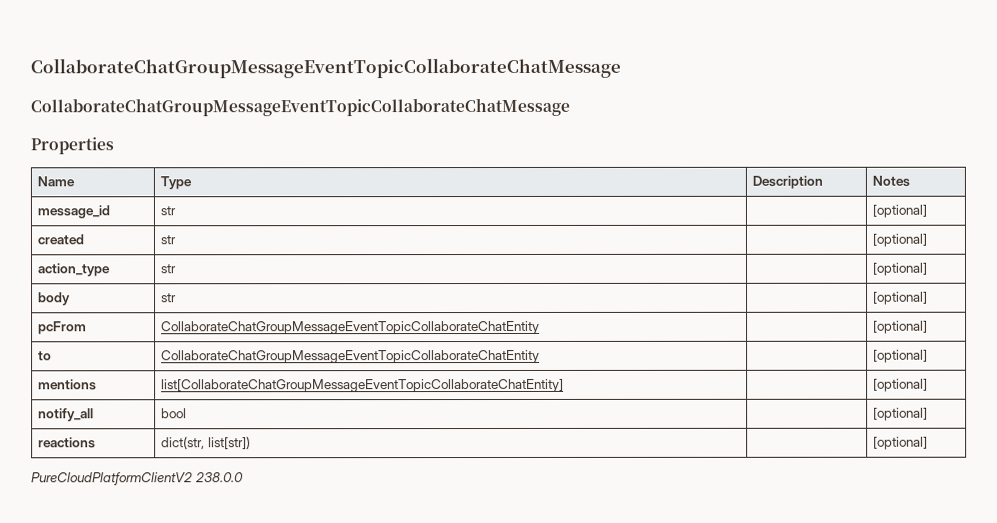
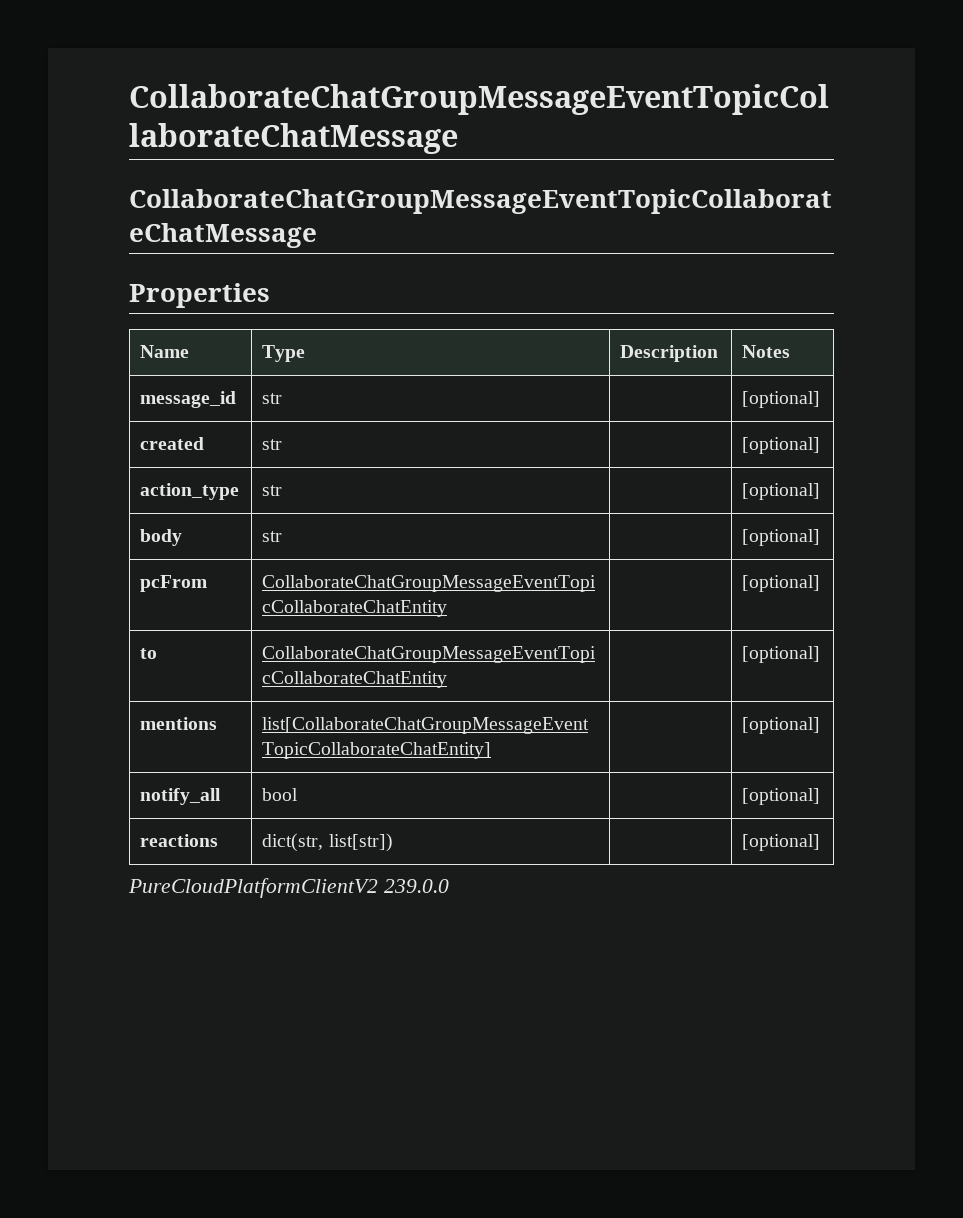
[194,472,244,483] 238.0.0 -> [383,879,449,893] 239.0.0

